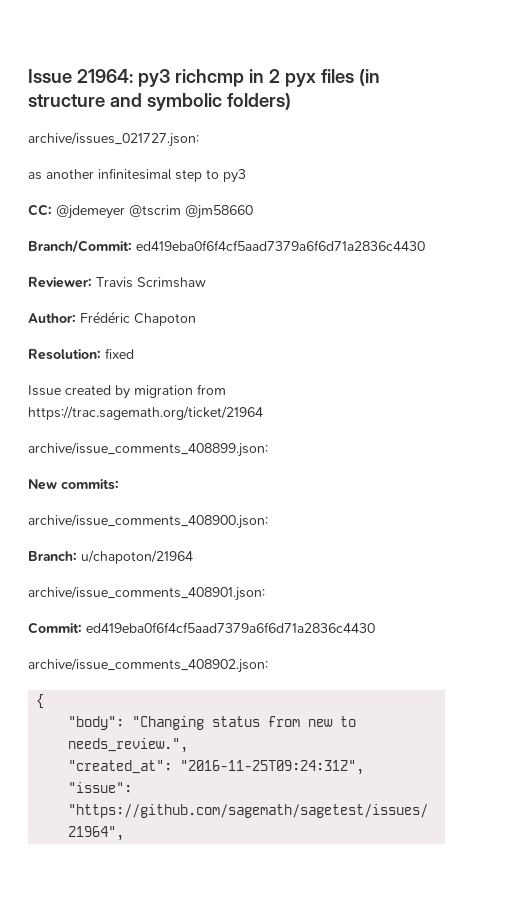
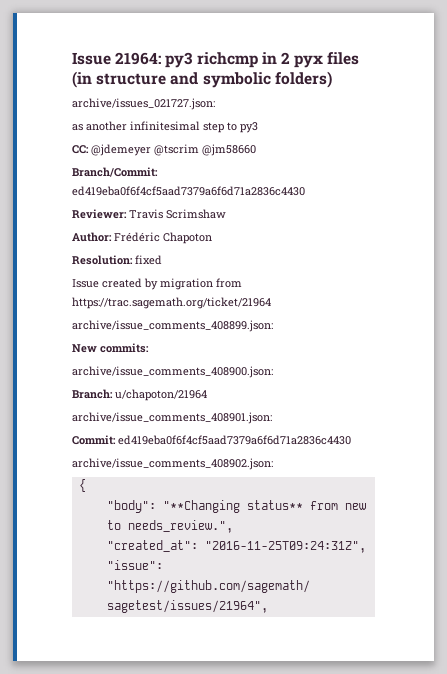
[132,716,261,730] "Changing status -> [162,500,303,513] "**Changing status**

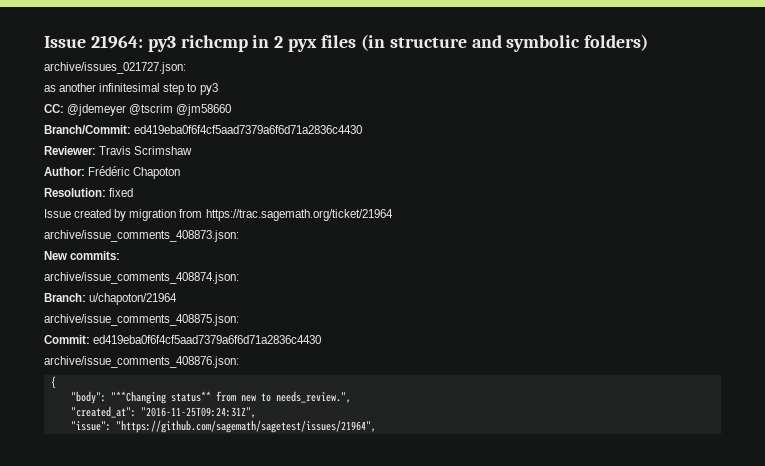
[72,320,273,332] archive/issue_comments_408899.json: -> [44,230,239,242] archive/issue_comments_408873.json:
[72,366,273,378] archive/issue_comments_408900.json: -> [44,272,239,284] archive/issue_comments_408874.json:
[72,412,272,424] archive/issue_comments_408901.json: -> [44,314,239,326] archive/issue_comments_408875.json:
[72,458,273,470] archive/issue_comments_408902.json: -> [44,356,239,368] archive/issue_comments_408876.json:

